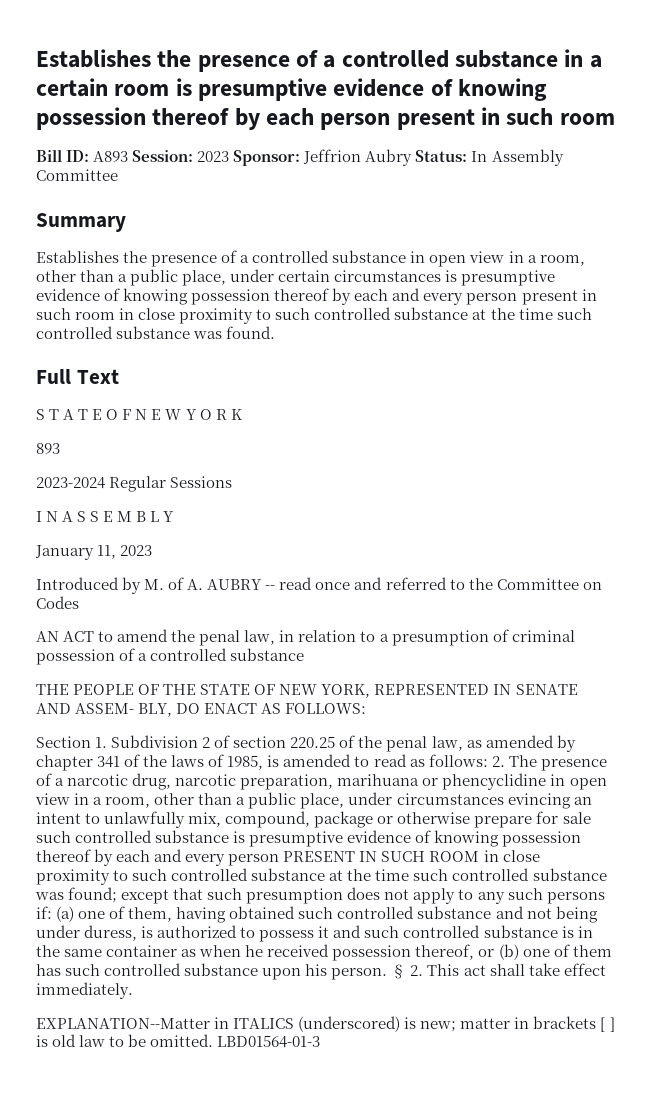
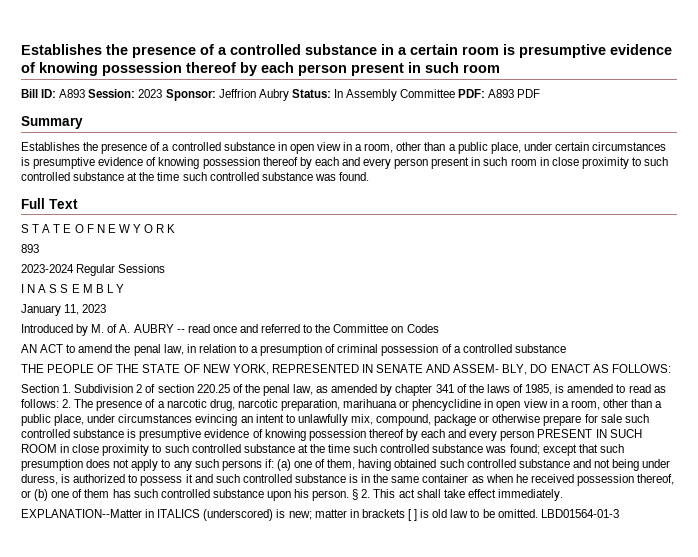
(118, 175) none -> [458,89,541,98] PDF: A893 PDF

